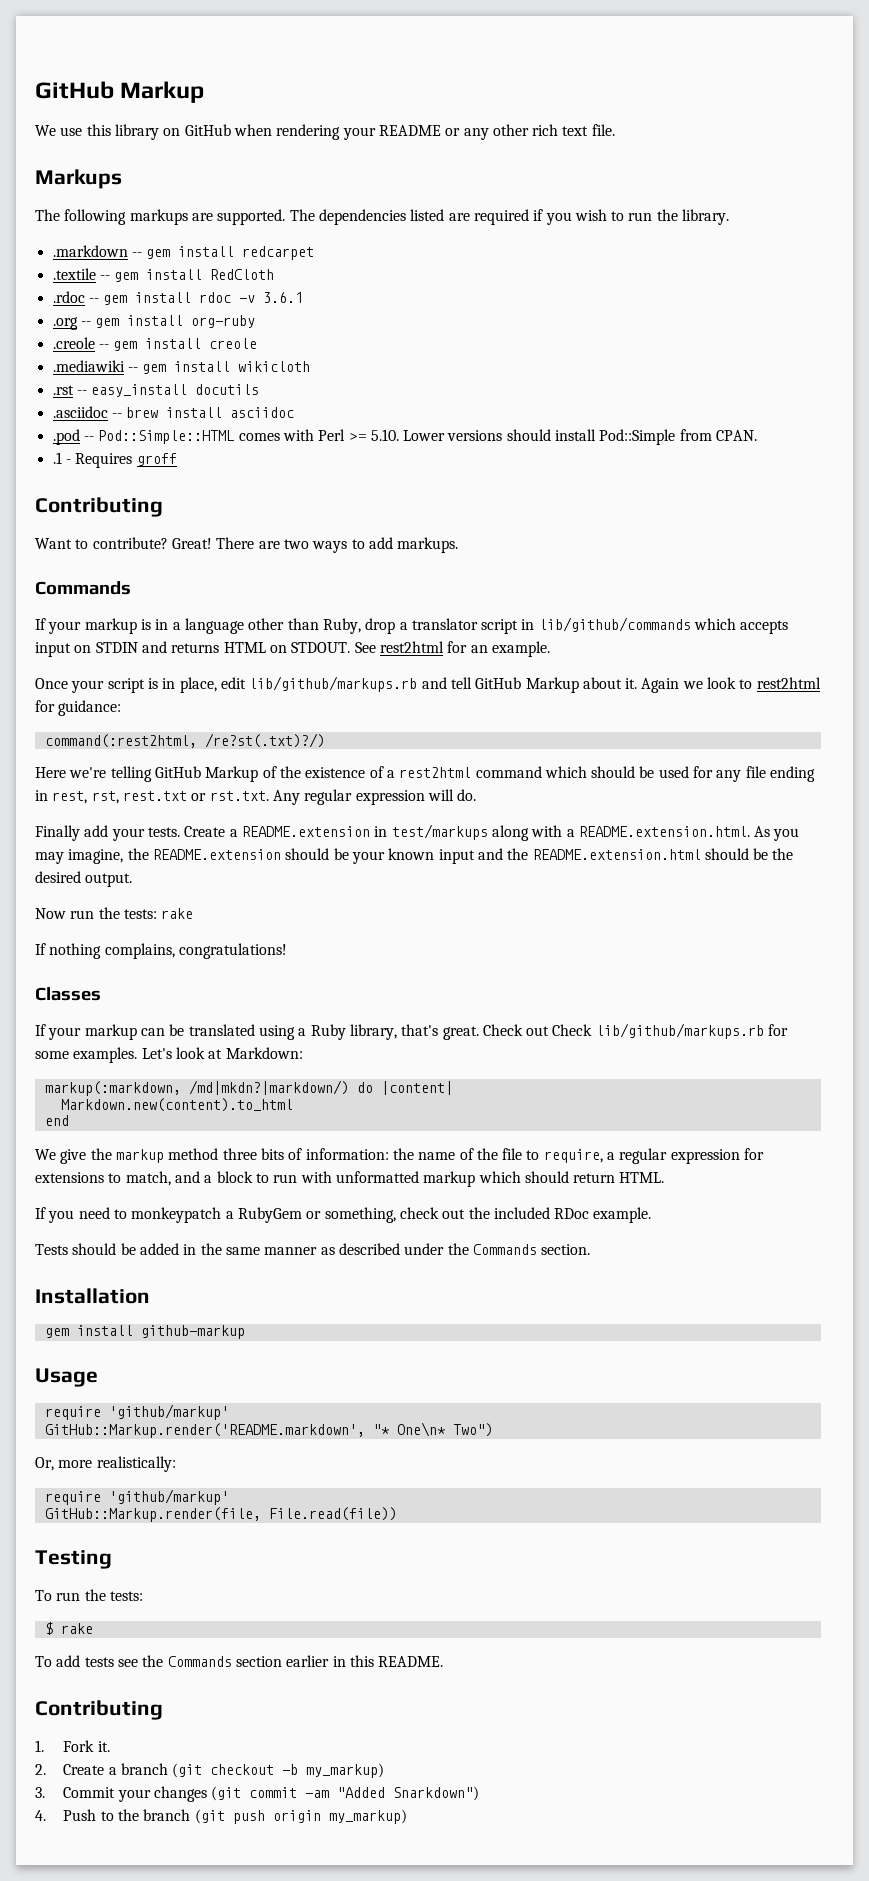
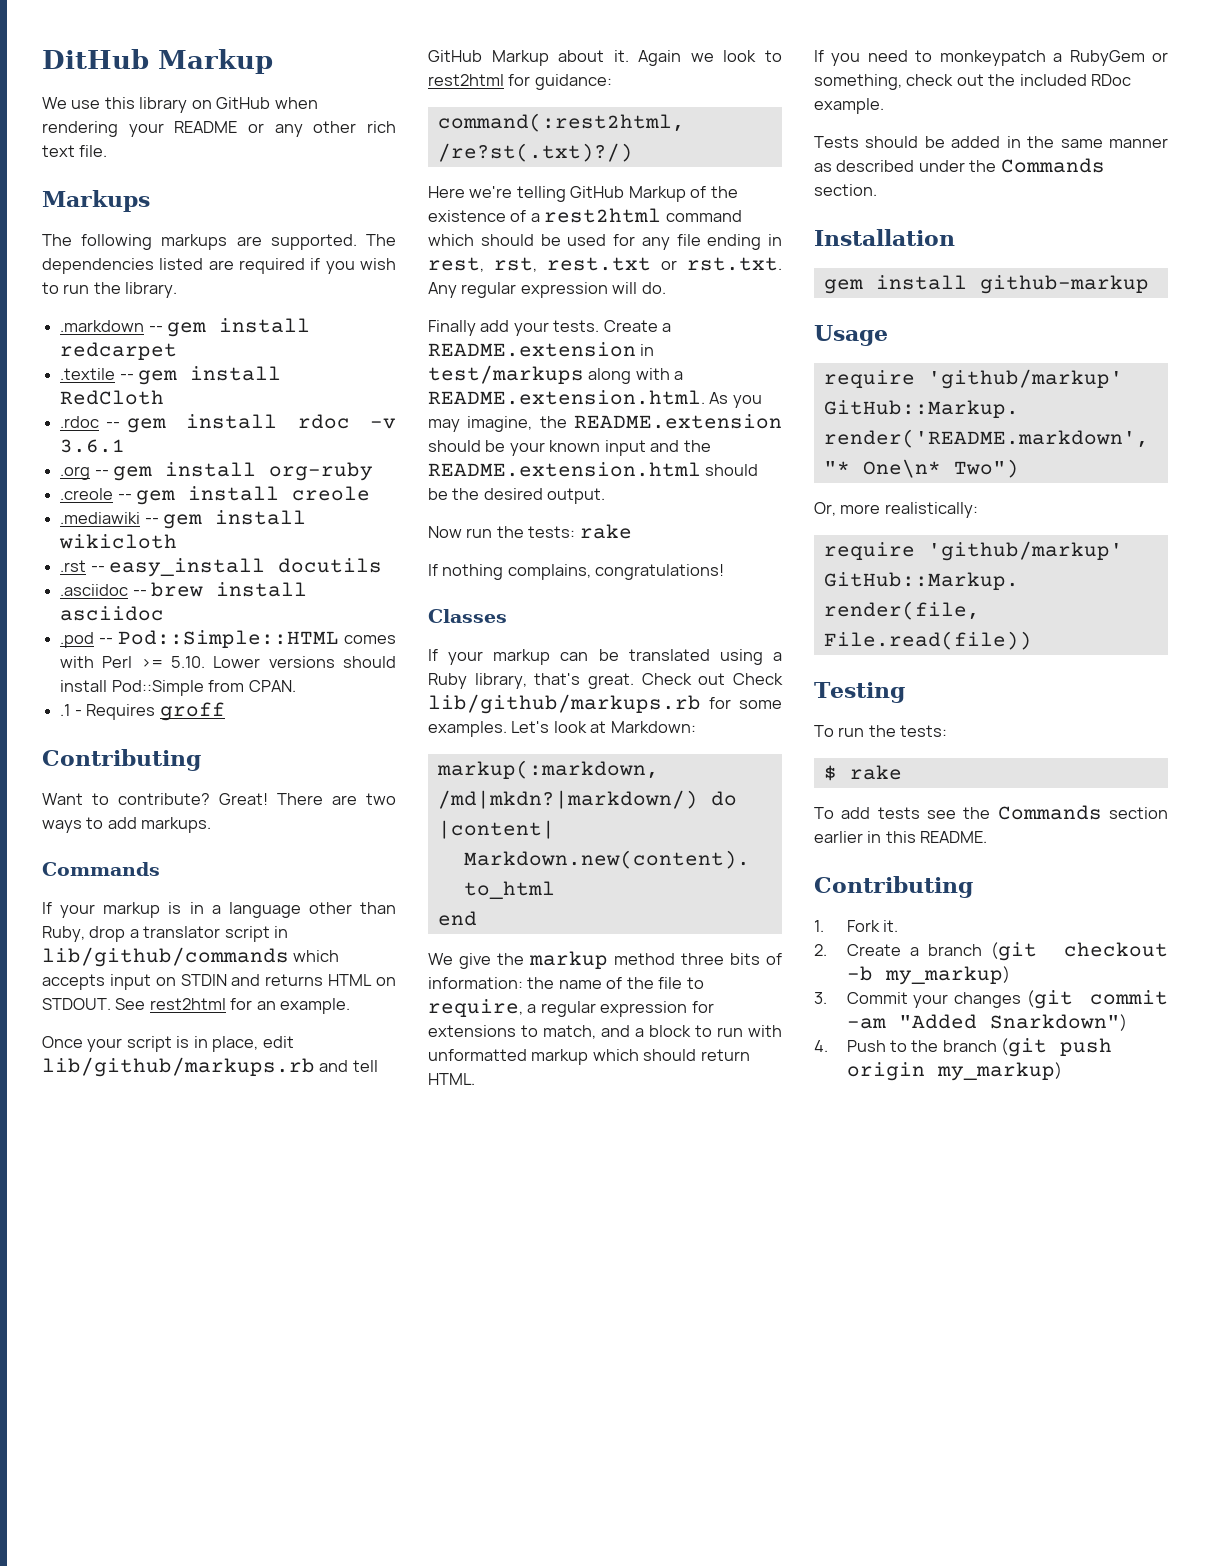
[35,81,114,99] GitHub -> [42,49,149,69] DitHub

